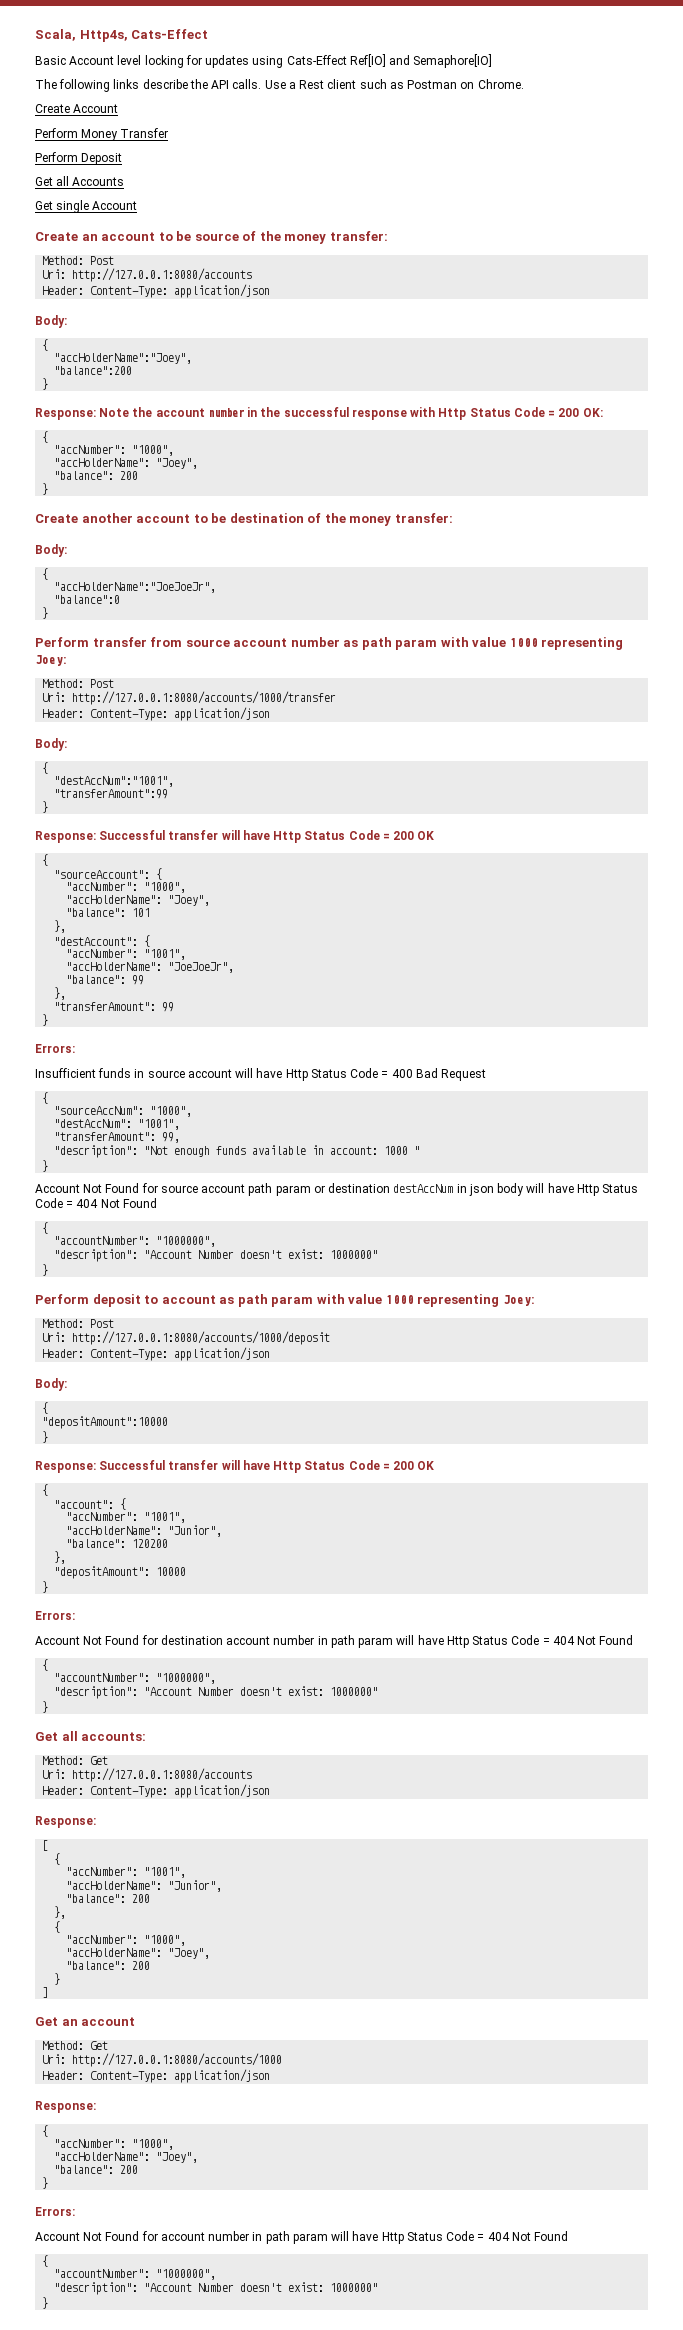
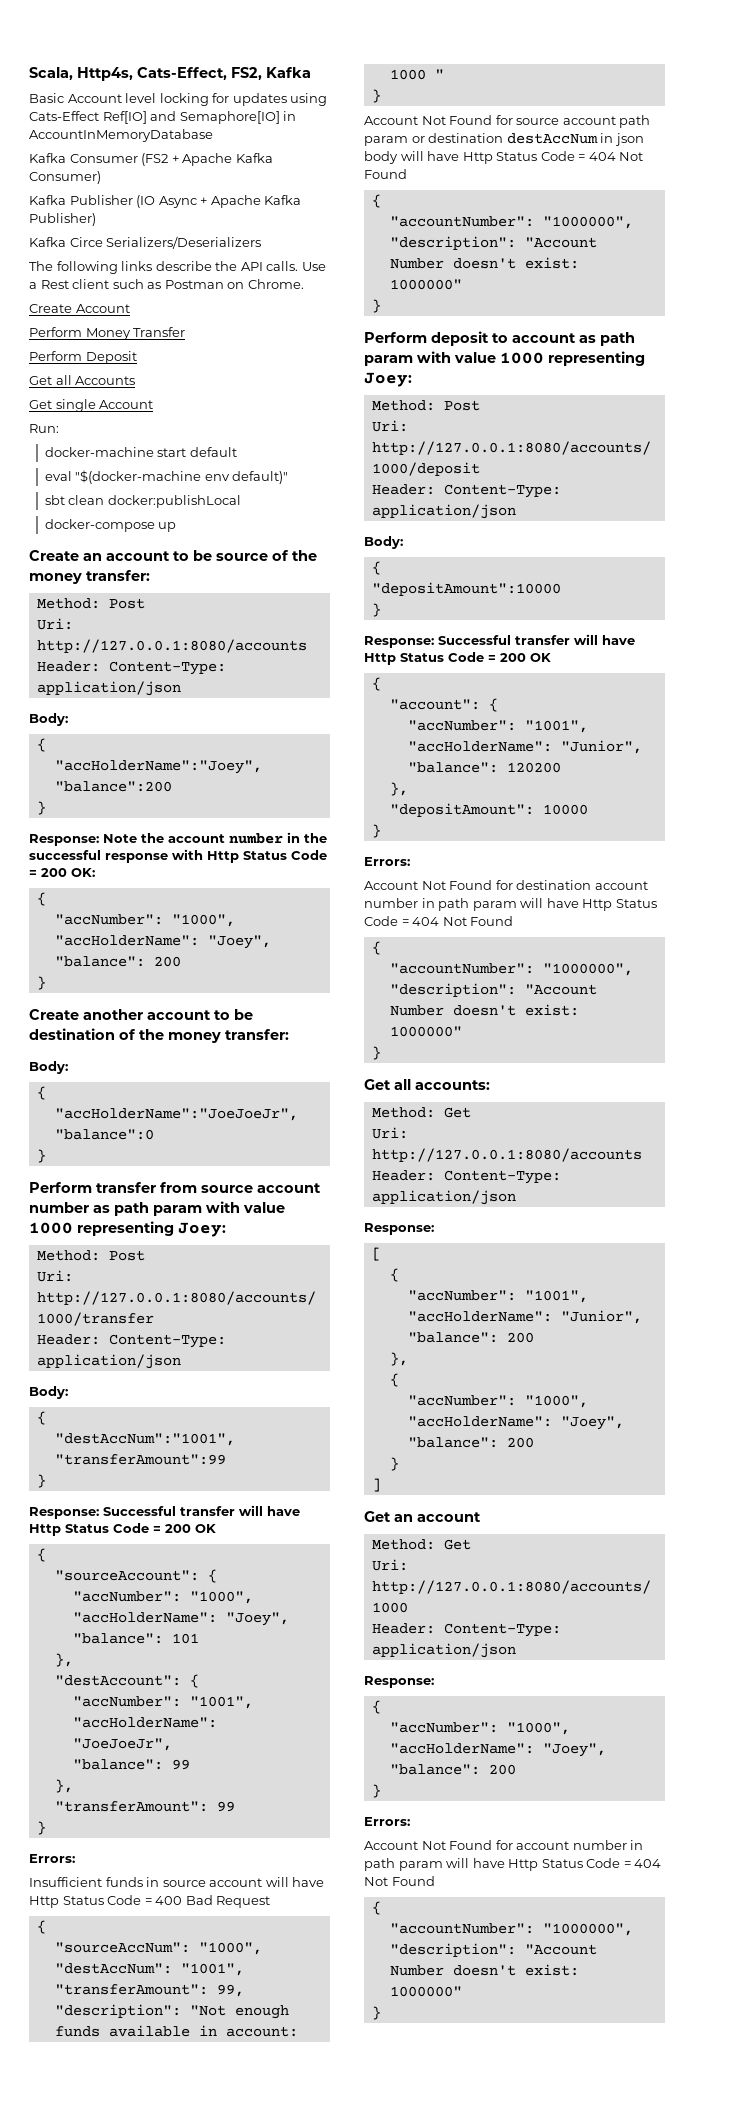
[131,29,209,39] Cats-Effect -> [137,67,311,80] Cats-Effect, FS2, Kafka
(493, 61) none -> [283,111,297,121] [29,129,213,142] [29,153,273,166] [29,171,101,184] [29,195,302,208] [29,213,96,226] [29,236,262,249] in AccountInMemoryDatabase // Kafka Consumer (FS2 + Apache Kafka Consumer) // Kafka Publisher (IO Async + Apache Kafka Publisher) // Kafka Circe Serializers/Deserializers
(138, 205) none -> [29,424,59,433] [44,447,237,457] [44,470,289,484] [44,495,241,508] [44,519,177,532] // Run: // docker-machine start default // eval "$(docker-machine env default)" // sbt clean docker:publishLocal // docker-compose up

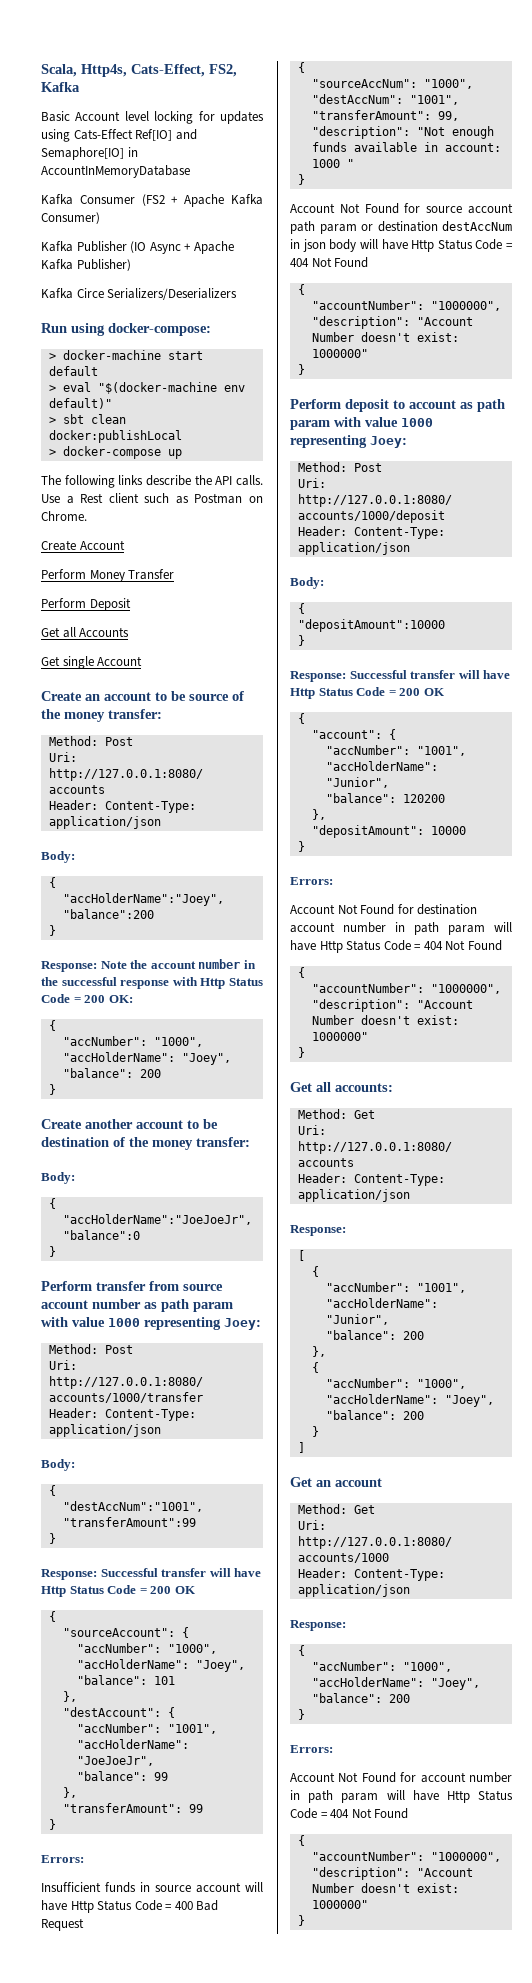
(262, 242) none -> [41,323,211,336] [48,350,203,360] [48,366,98,376] [48,382,245,394] [48,398,112,409] [48,414,126,424] [48,430,182,443] [48,446,182,459] // Run using docker-compose: // > docker-machine start default // > eval "$(docker-machine env default)" // > sbt clean docker:publishLocal // > docker-compose up
[29,424,59,433] [44,447,237,457] [44,470,289,484] [44,495,241,508] [44,519,177,532] // Run: // docker-machine start default // eval "$(docker-machine env default)" // sbt clean docker:publishLocal // docker-compose up -> (143, 661) none

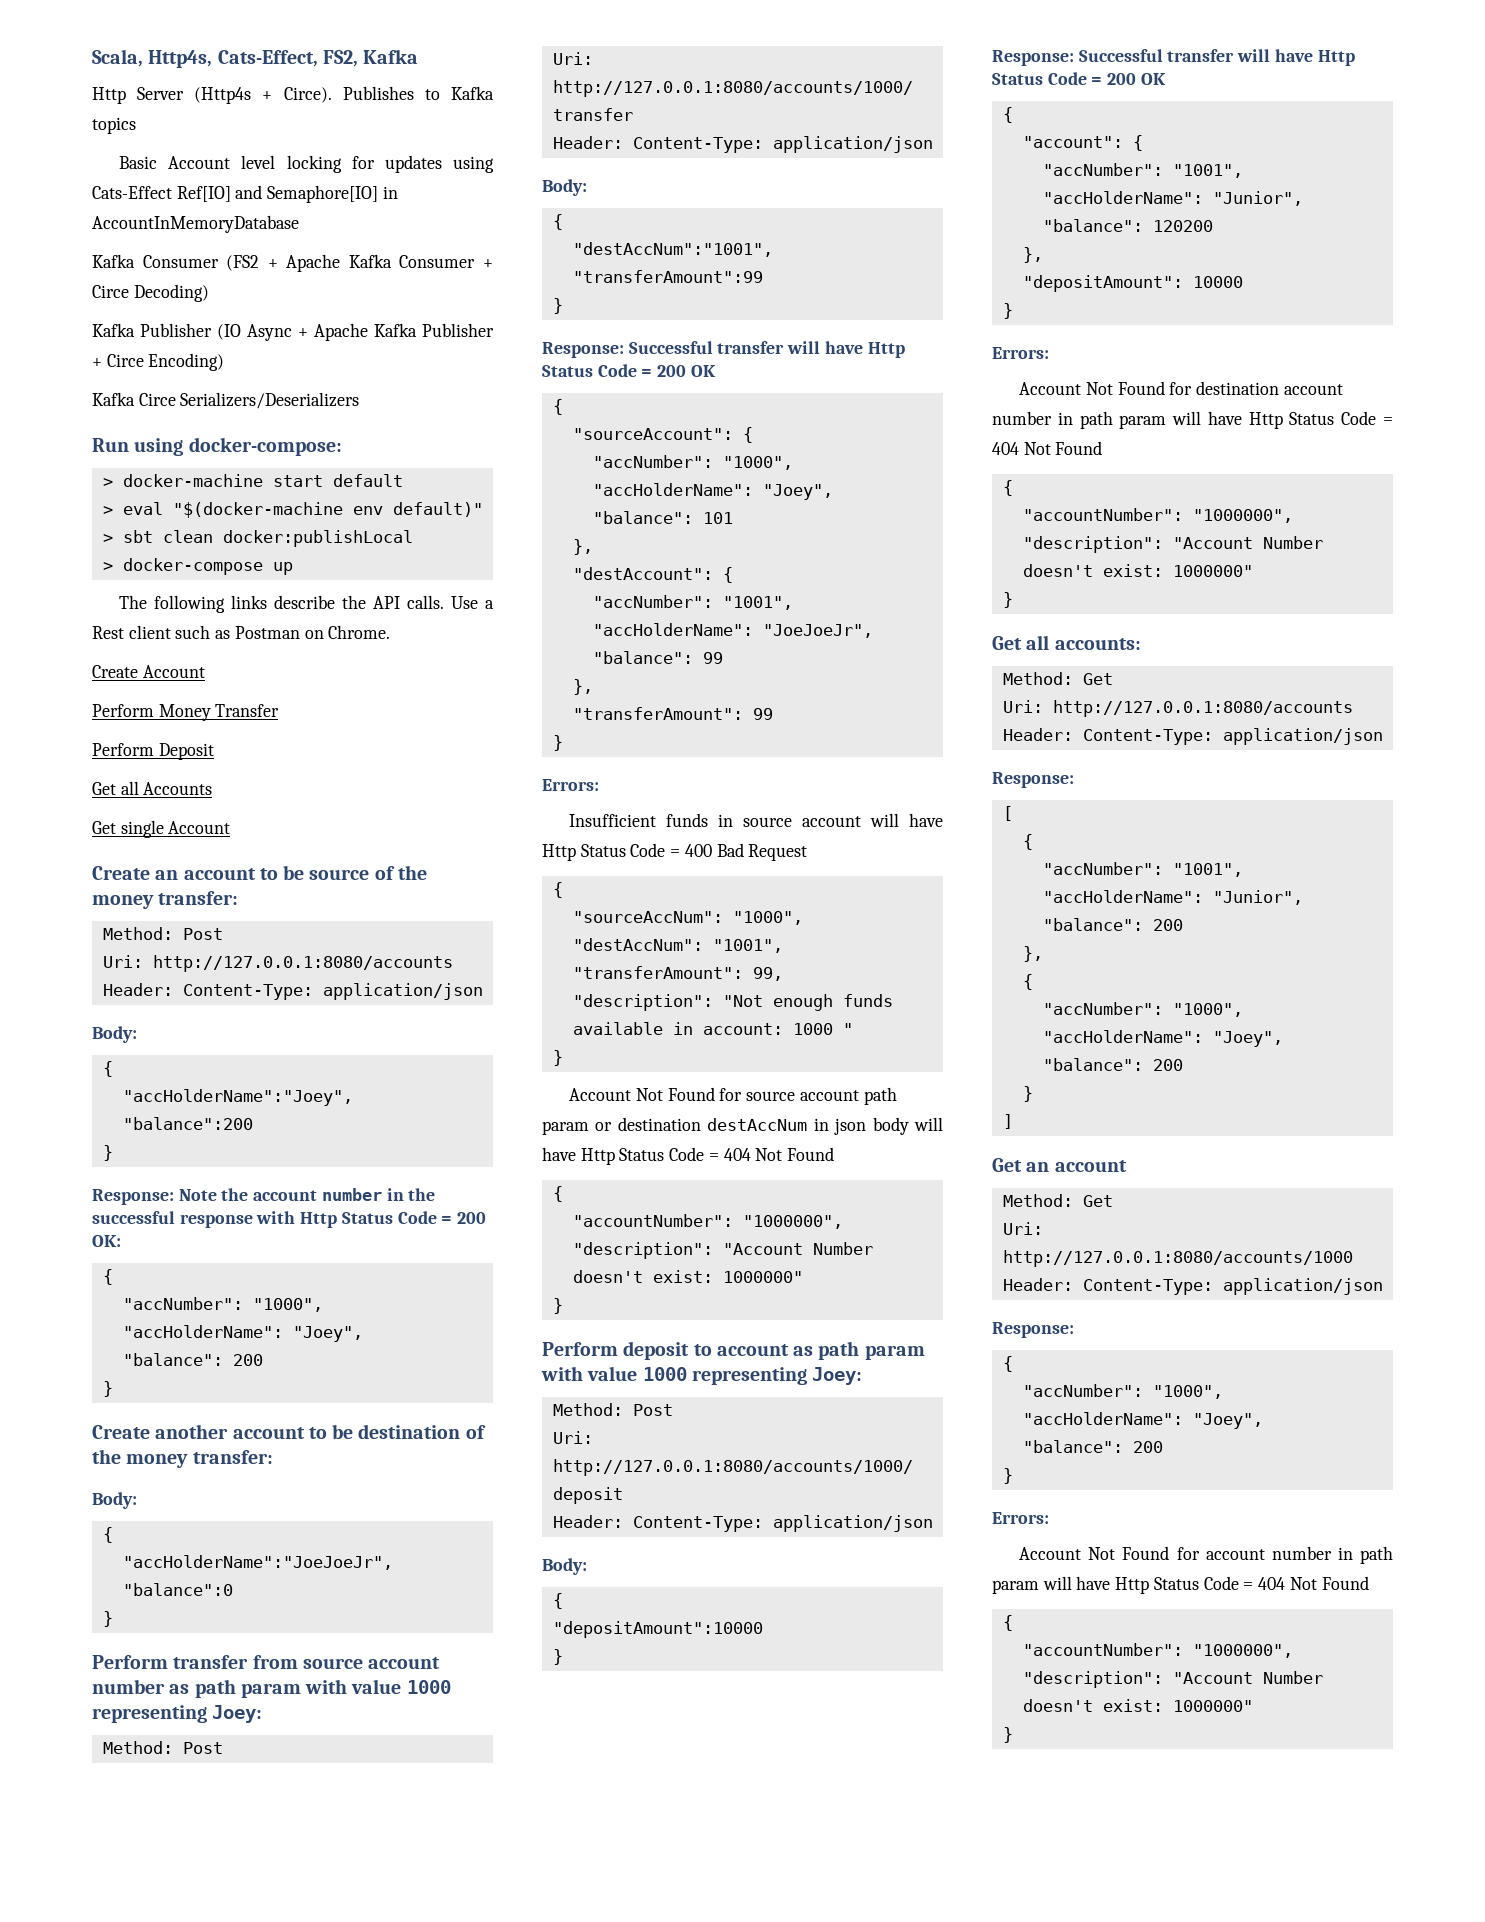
(80, 87) none -> [92,86,494,104] [92,117,136,134] // Http Server (Http4s + Circe). Publishes to Kafka topics
[41,212,100,224] Consumer) -> [399,255,493,268] [92,284,209,302] Consumer + Circe Decoding)
[76,259,131,271] Publisher) -> [422,323,494,337] [92,353,225,371] Publisher + Circe Encoding)

